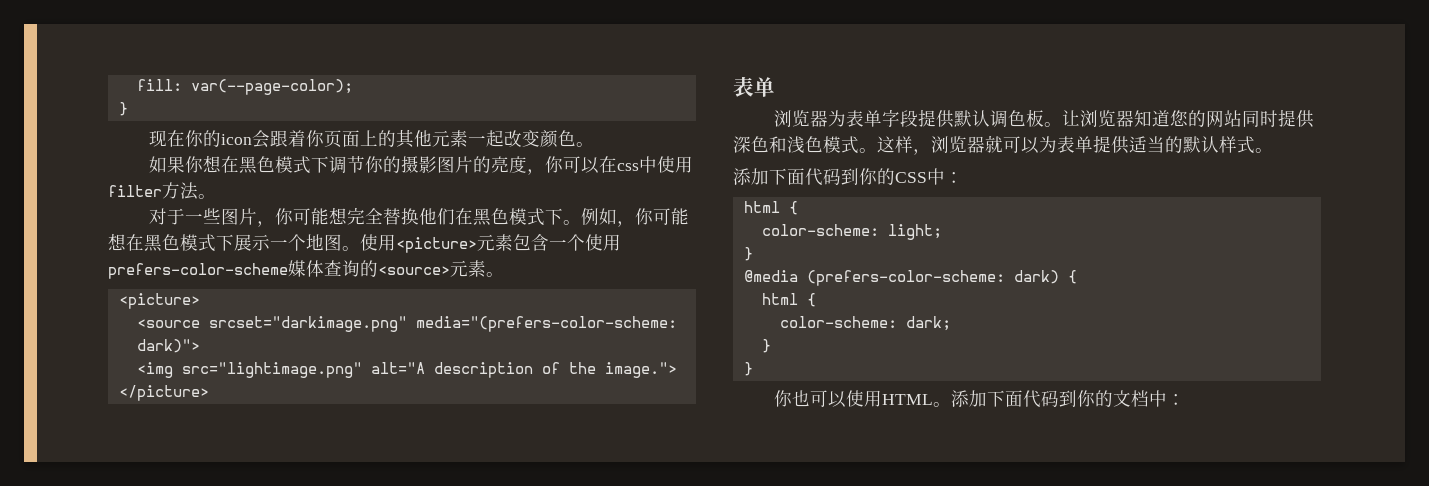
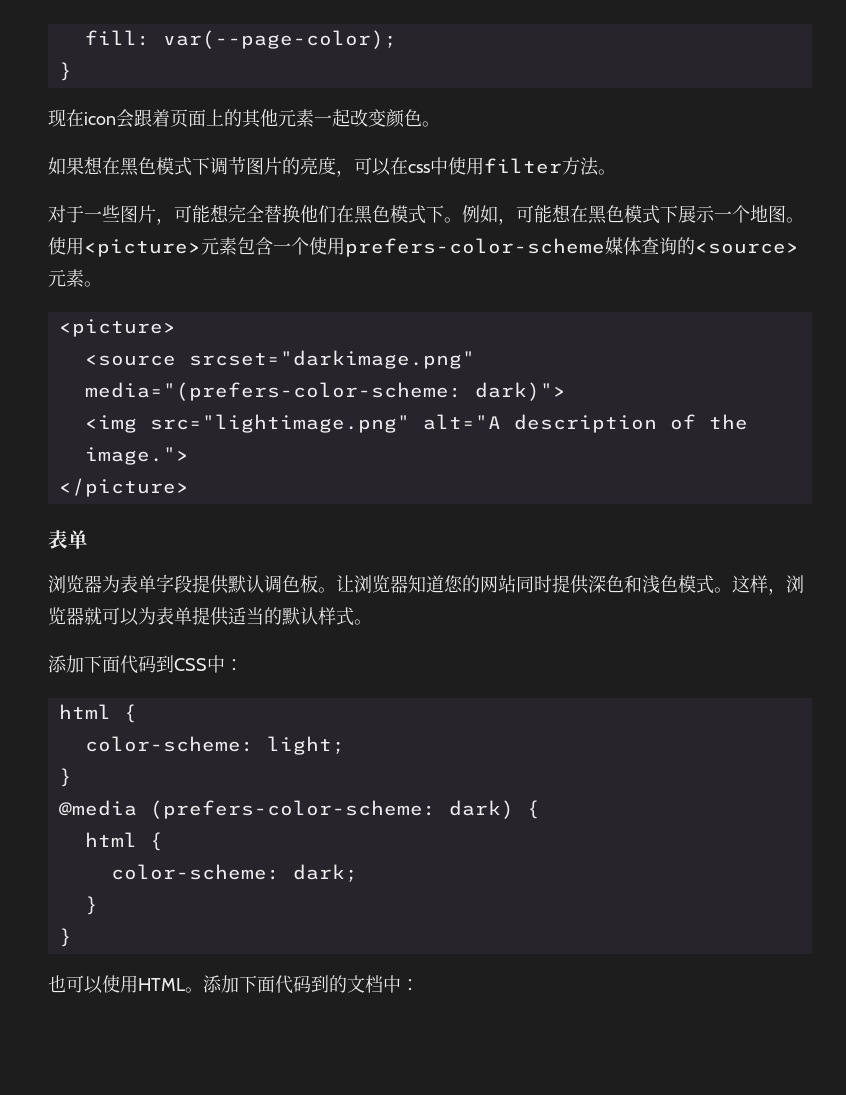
[185,130,222,147] 你的 -> (84, 118) none
[306,130,325,147] 你 -> (170, 118) none
[185,156,204,173] 你 -> (84, 166) none
[365,156,438,173] 你的摄影 -> (246, 166) none
[545,156,564,173] 你 -> (354, 173) none
[275,208,294,225] 你 -> (174, 221) none
[635,208,654,225] 你 -> (516, 221) none
[859,168,895,185] 你的 -> (174, 664) none
[774,390,793,407] 你 -> (72, 937) none
[1077,390,1096,407] 你 -> (329, 984) none

